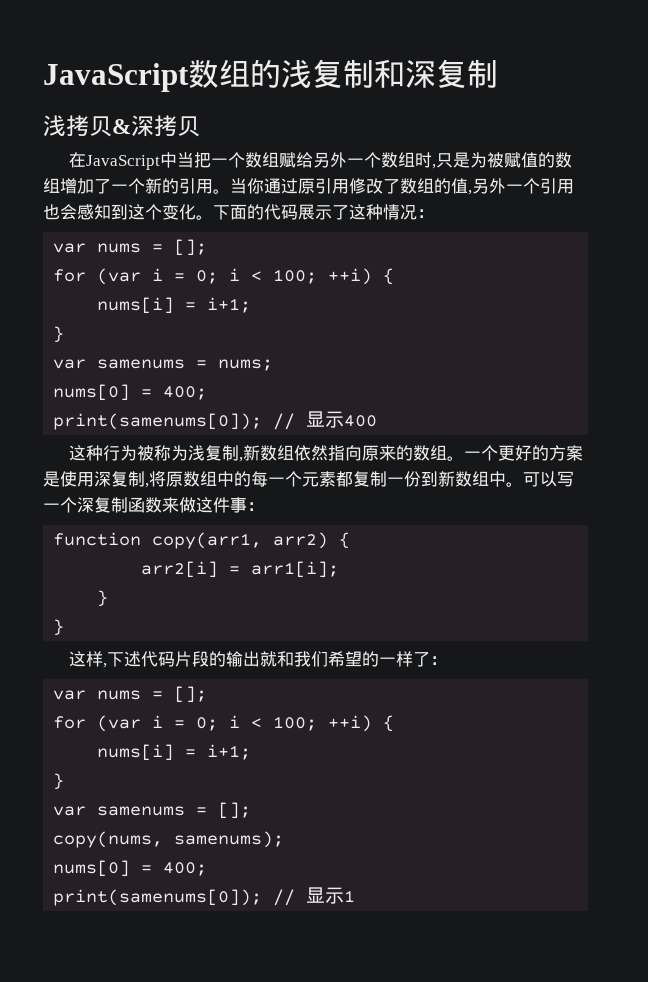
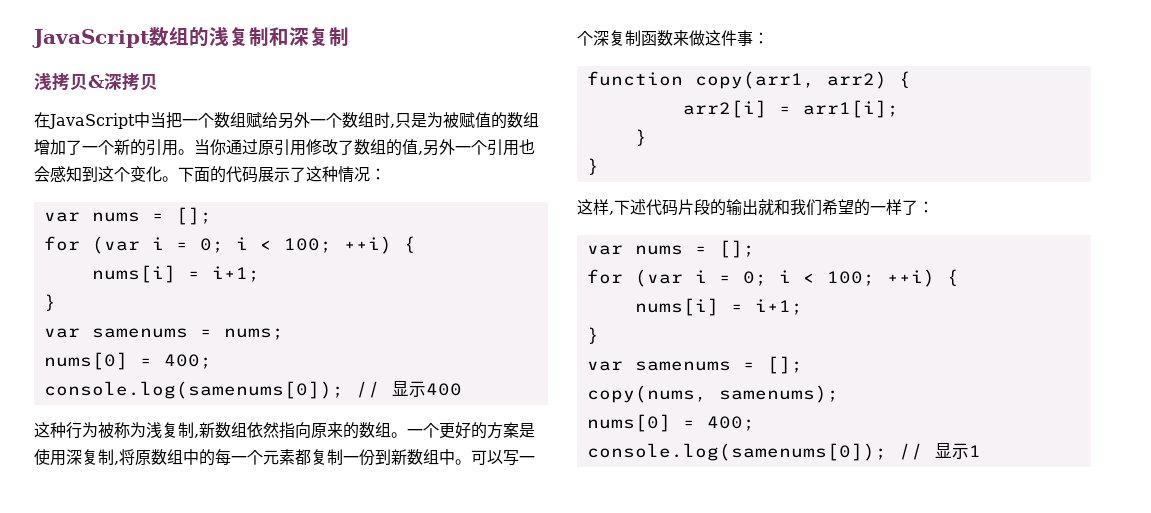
[53,413,263,430] print(samenums[0]); -> [43,381,344,399] console.log(samenums[0]);
[53,889,263,906] print(samenums[0]); -> [586,443,887,461] console.log(samenums[0]);

